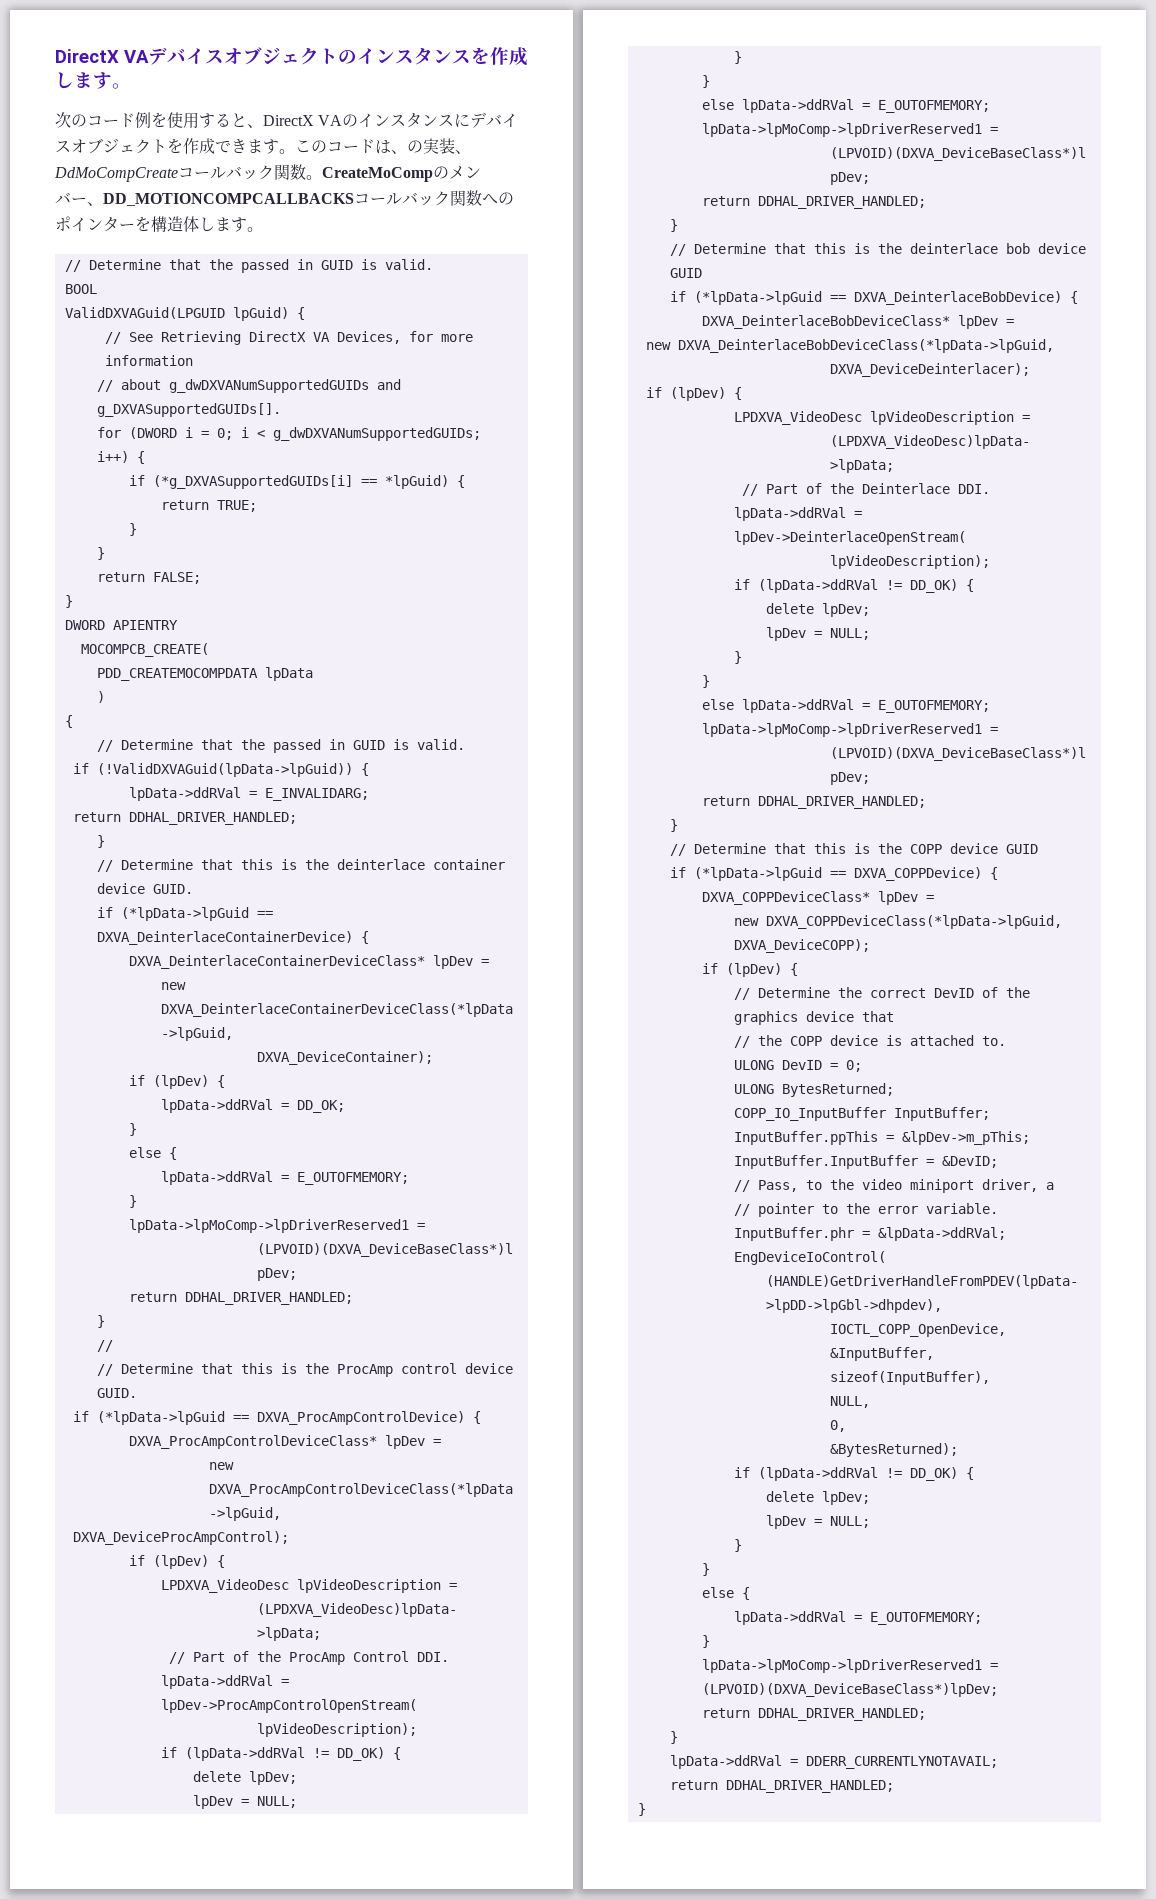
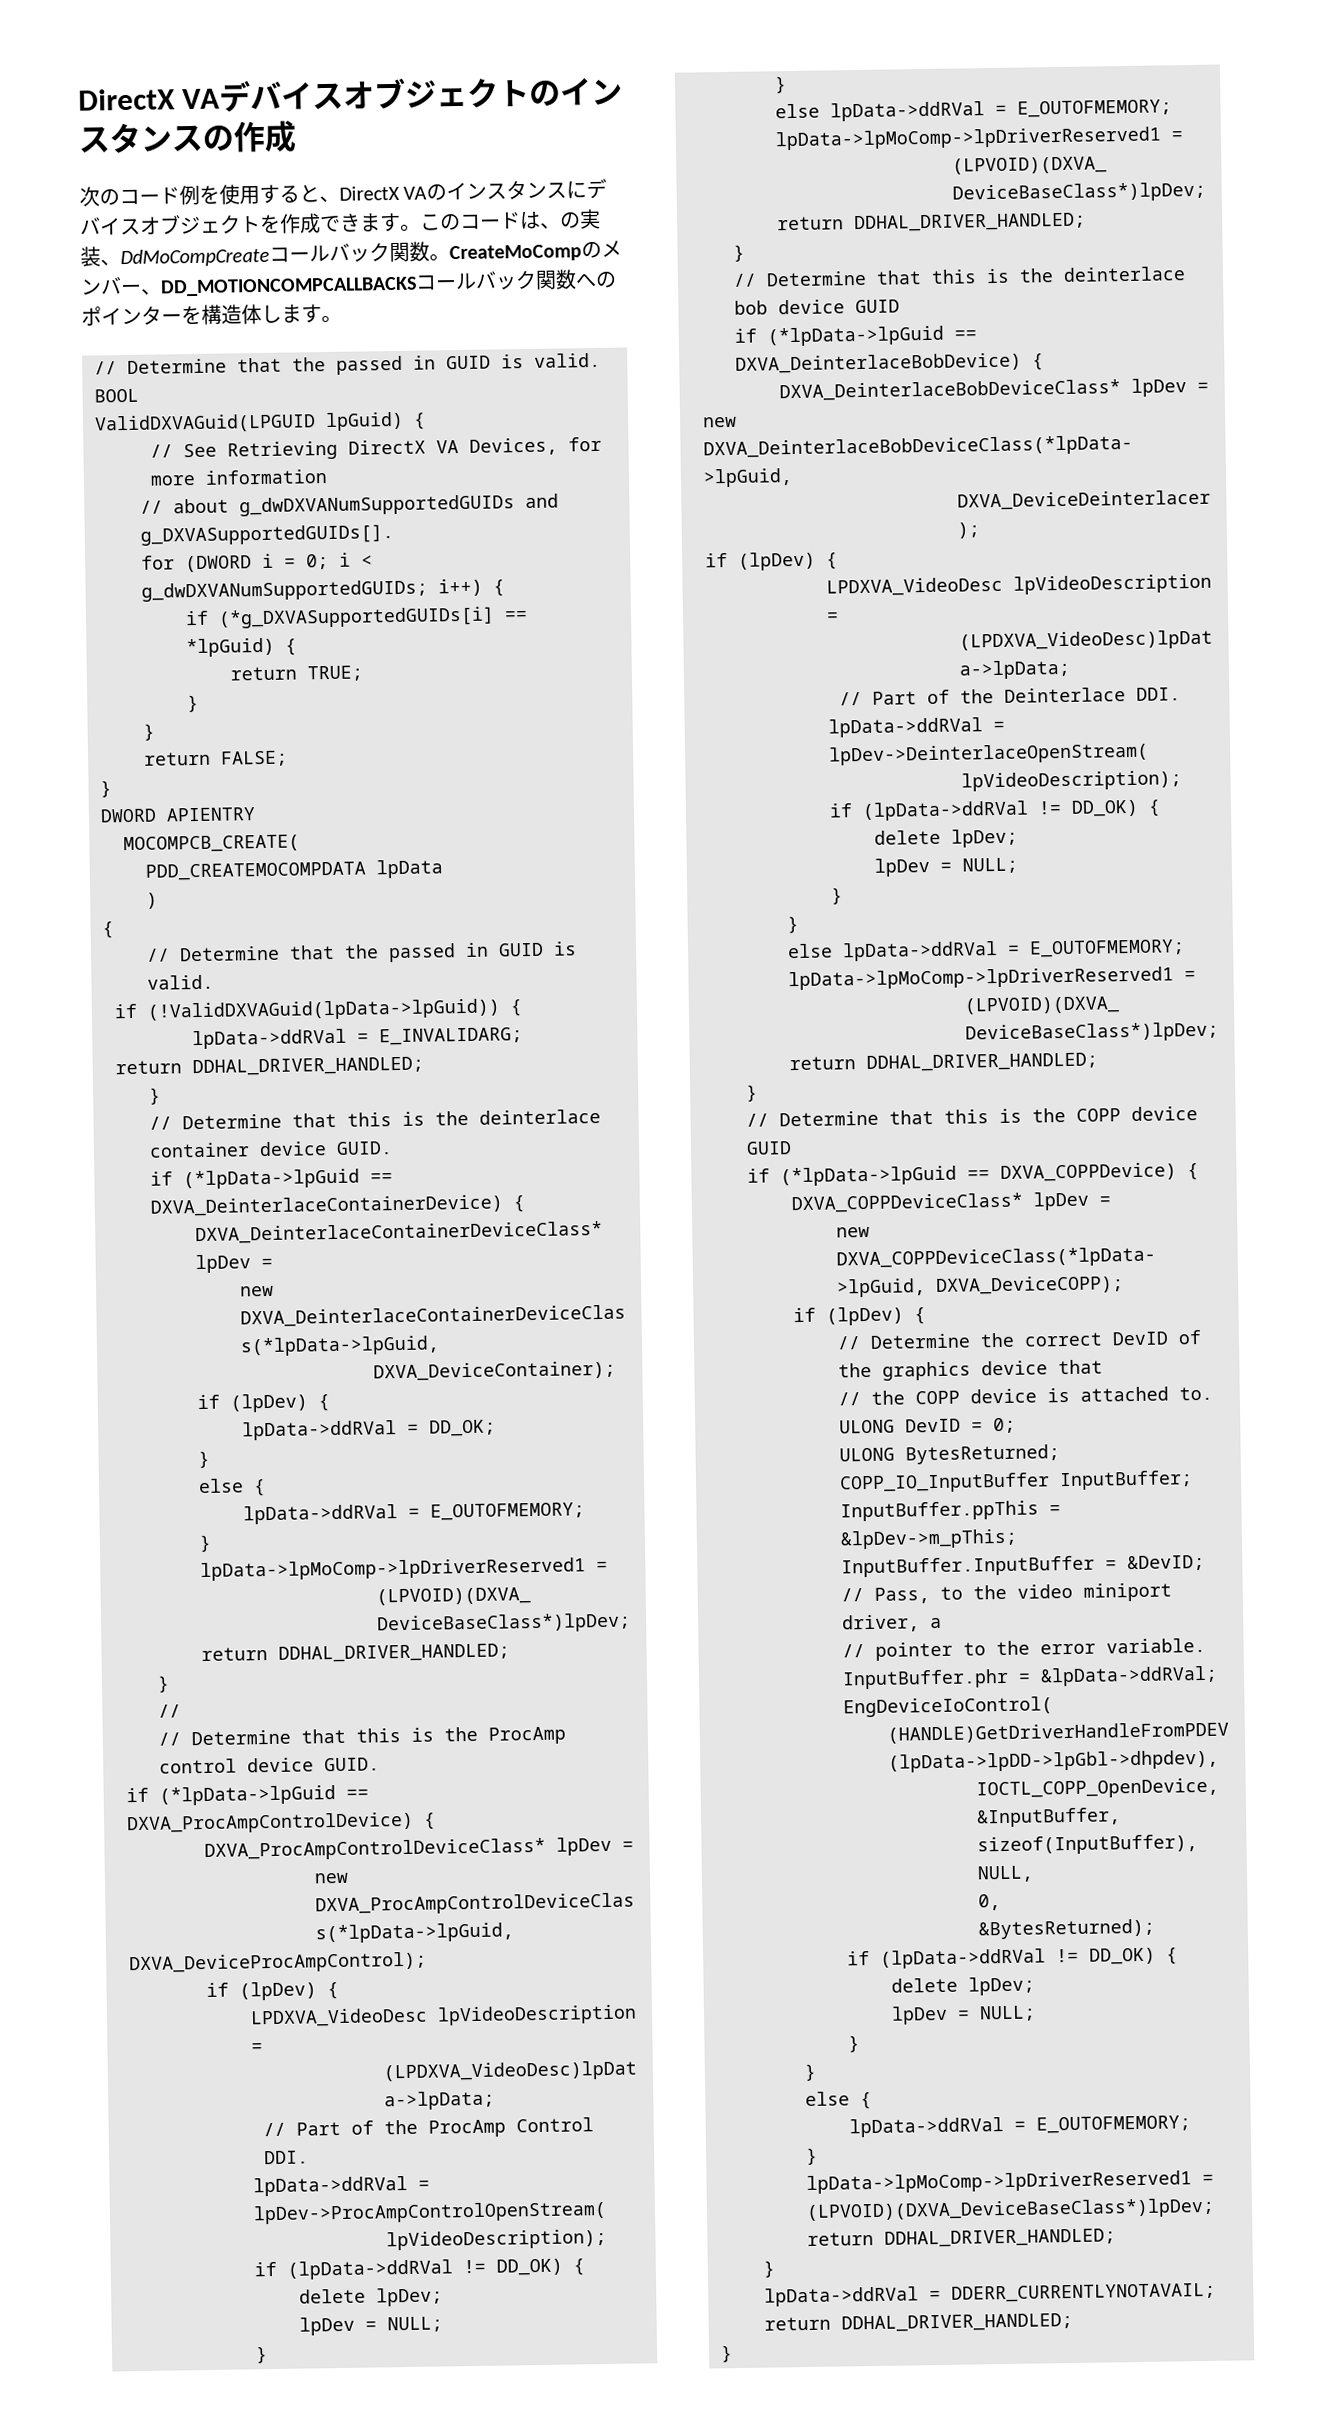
[471,47,528,66] [55,72,131,89] を作成します。 -> [202,120,297,153] の作成

